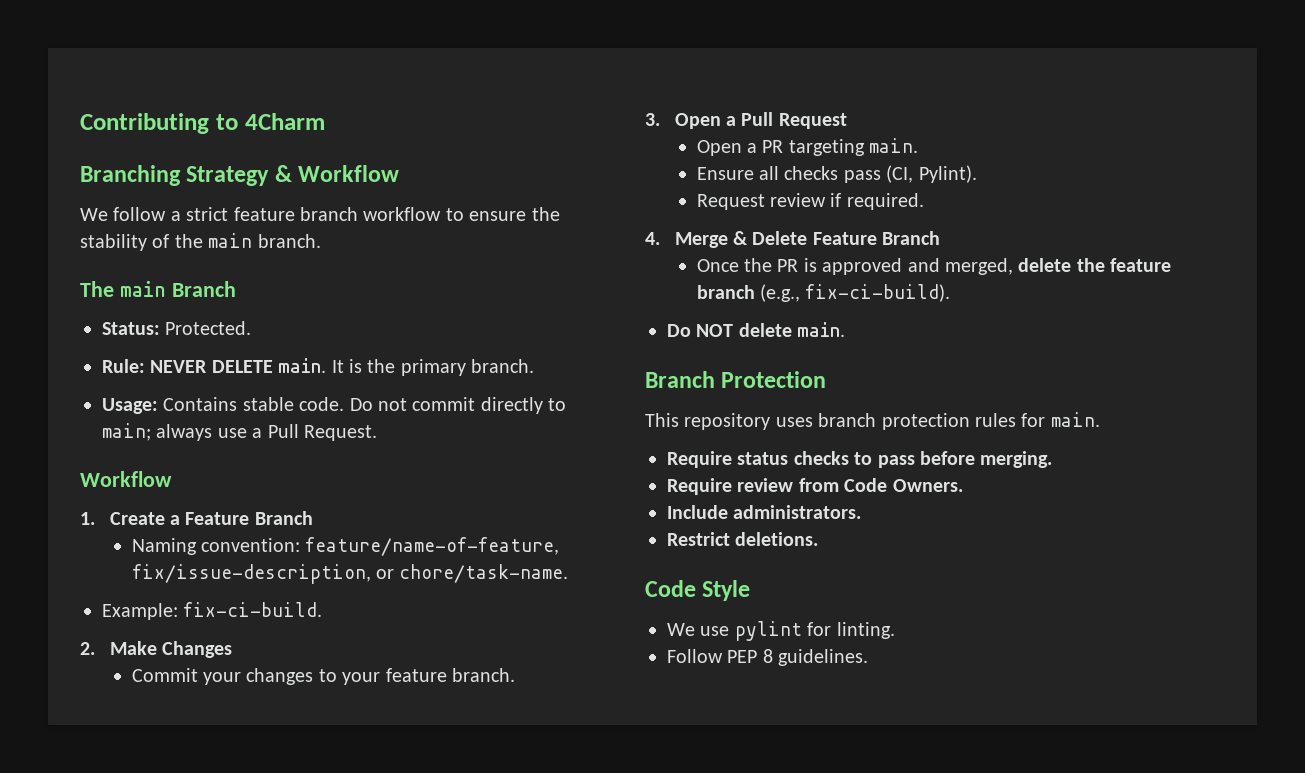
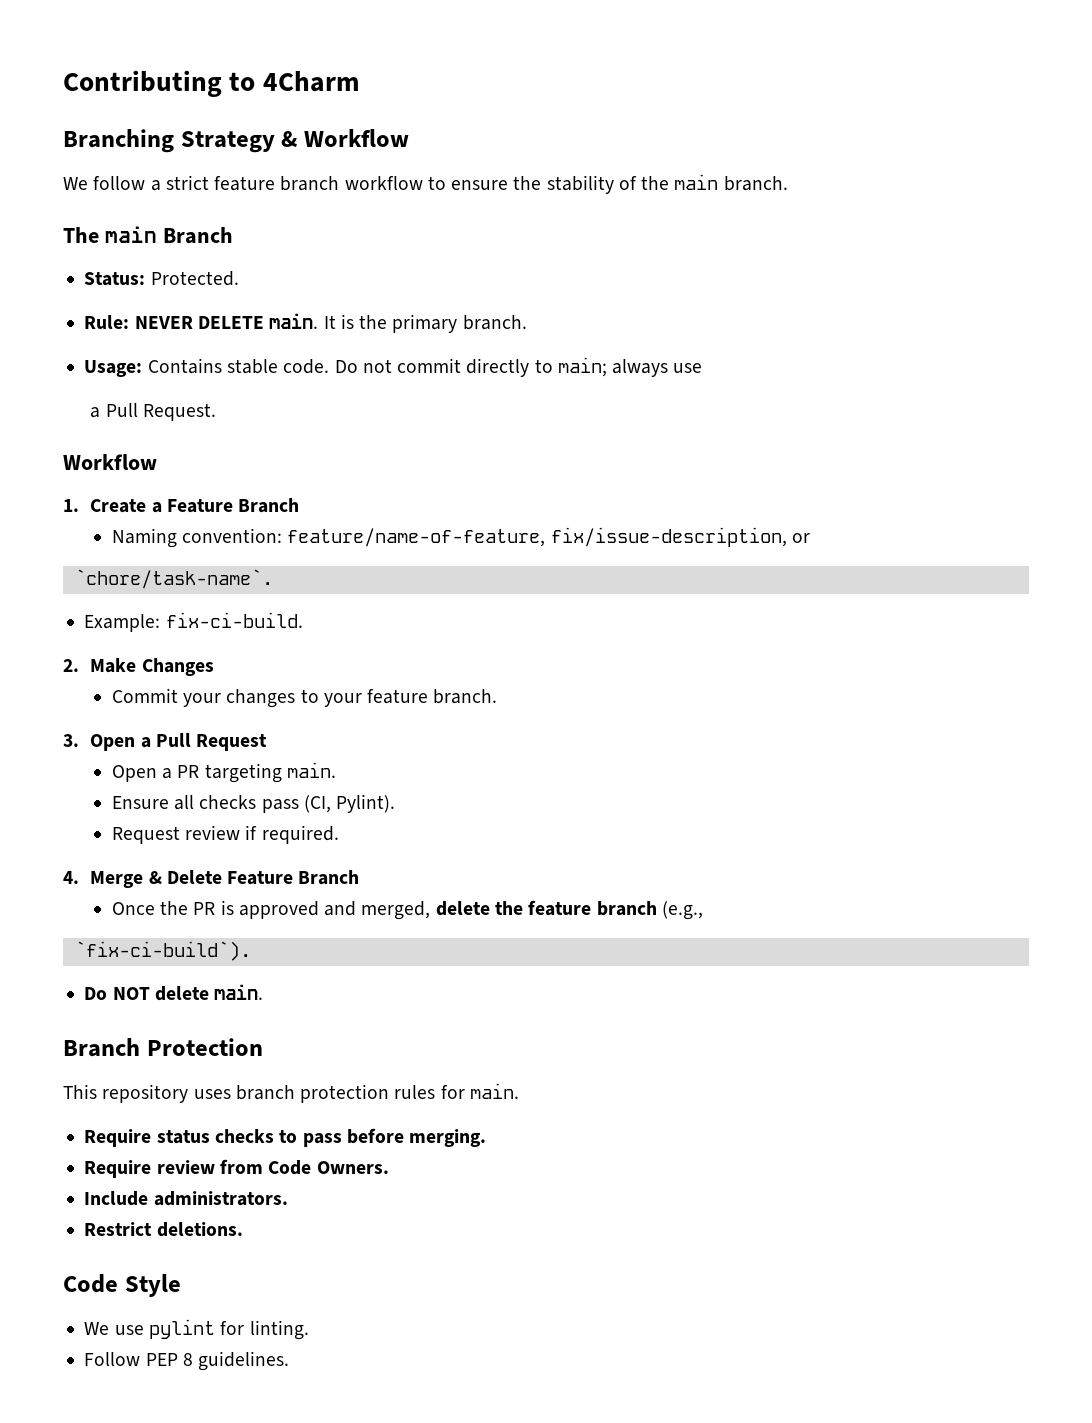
(247, 433) none -> (703, 368) //
[399,564,569,583] chore/task-name. -> [74,569,273,589] // `chore/task-name`.
[805,284,951,302] fix-ci-build). -> [74,941,251,961] // `fix-ci-build`).

